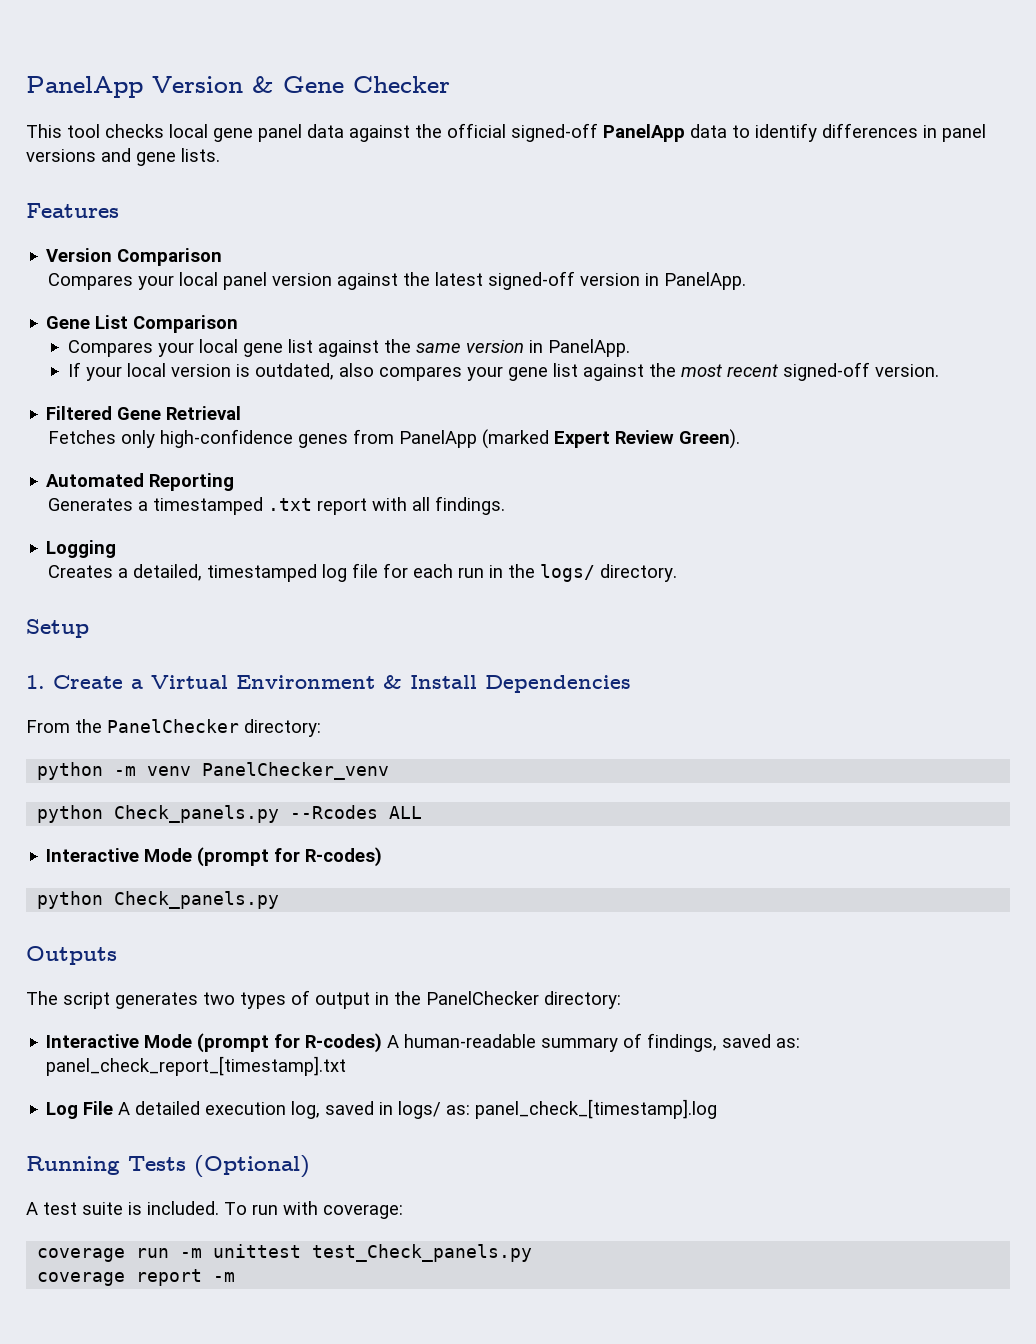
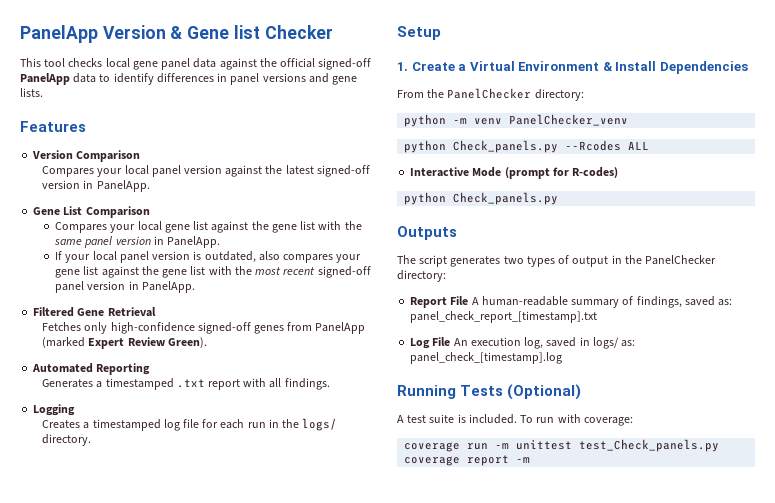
(344, 84) none -> [233,25,260,39] list
[416,343,462,353] same -> [271,221,362,233] [54,236,113,248] gene list with the same panel
(167, 370) none -> [119,251,149,263] panel
[681,362,940,381] most recent signed-off version. -> [162,266,371,278] [55,281,195,293] gene list with the most recent signed-off panel version in PanelApp.
(293, 438) none -> [197,322,251,334] signed-off
[132,564,202,581] detailed, -> (90, 425) none
[46,1033,383,1053] Interactive Mode (prompt for R-codes) -> [410,296,469,308] Report File
[118,1101,201,1115] A detailed -> [453,338,468,346] An

